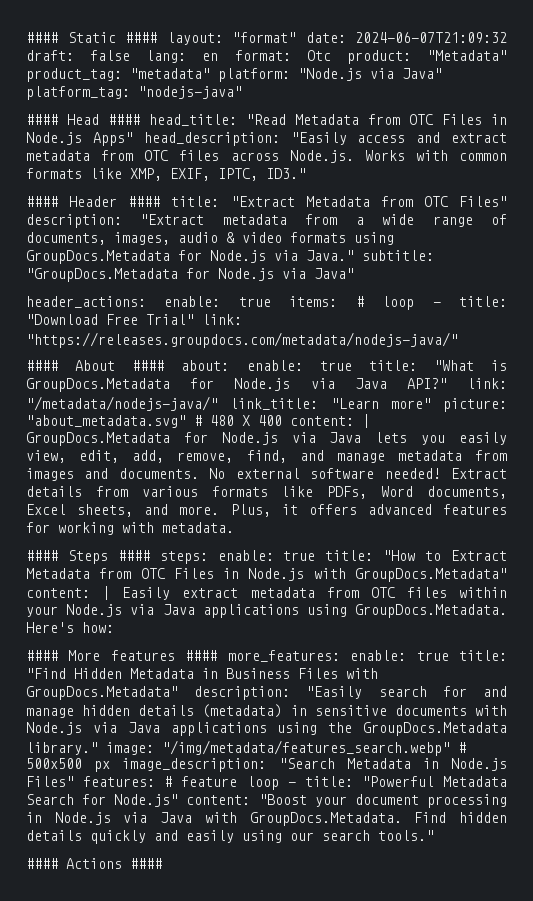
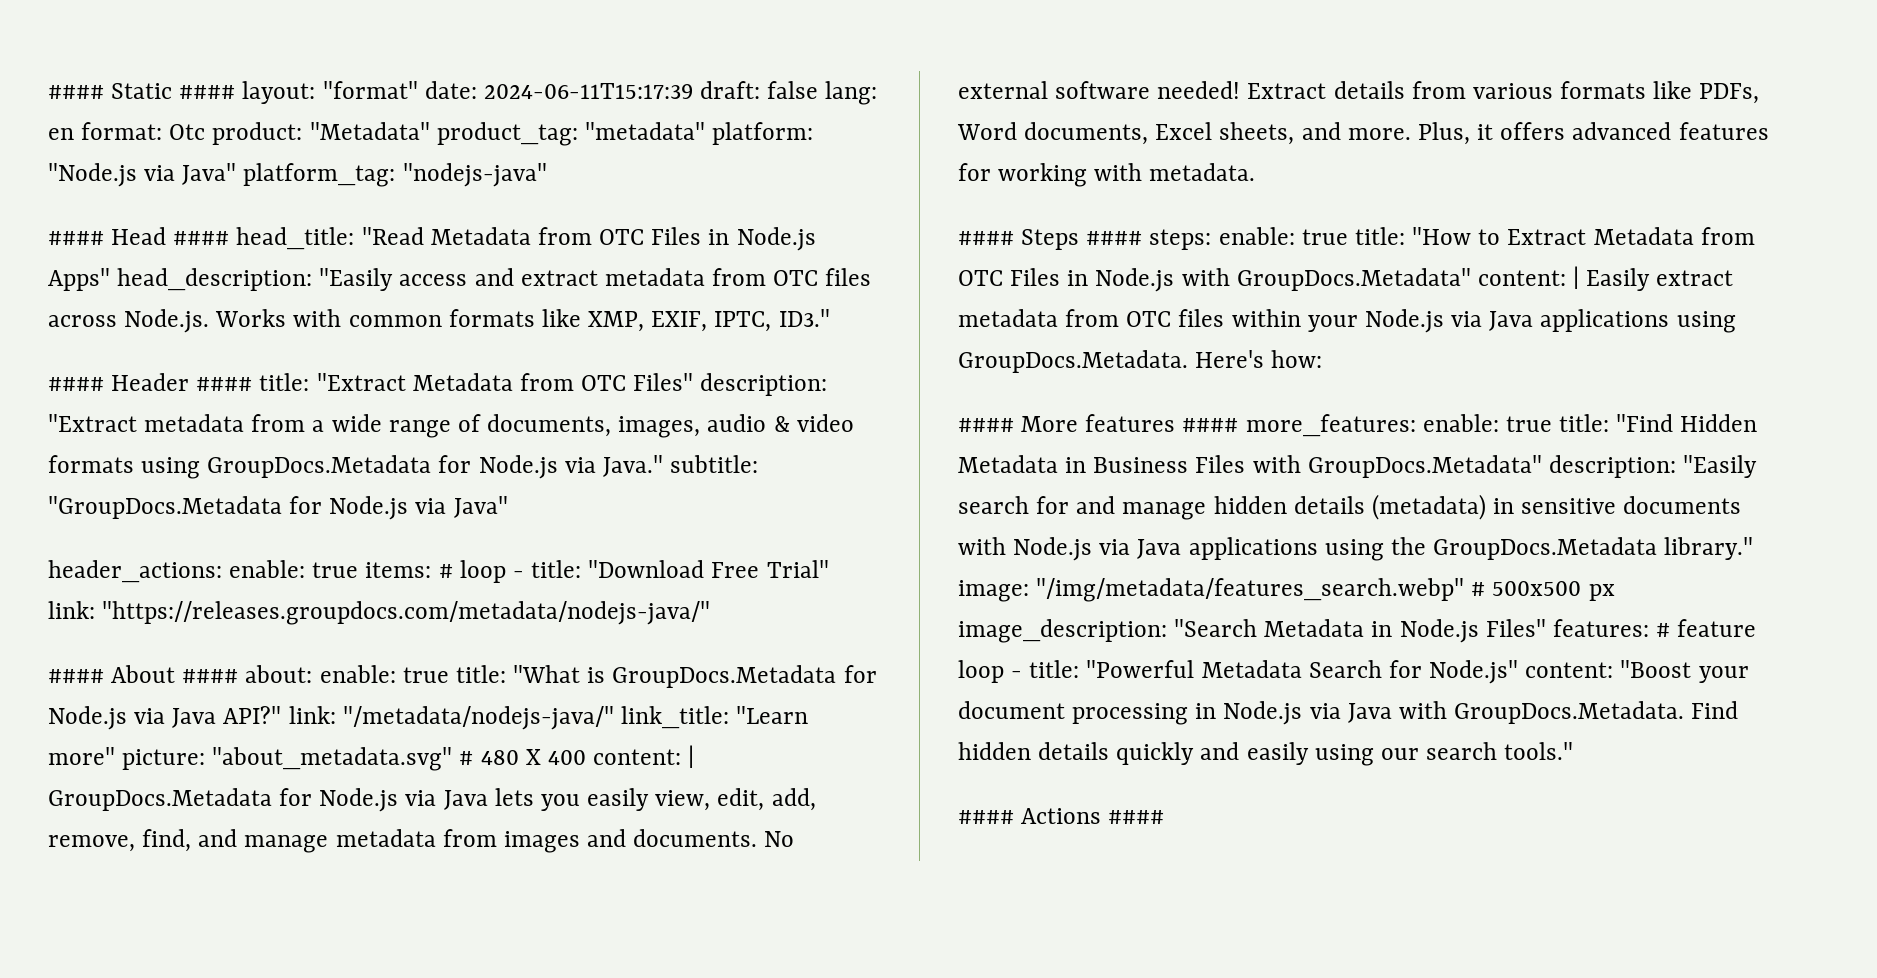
[355,32,507,43] 2024-06-07T21:09:32 -> [483,83,693,99] 2024-06-11T15:17:39

